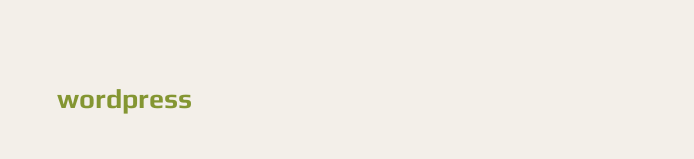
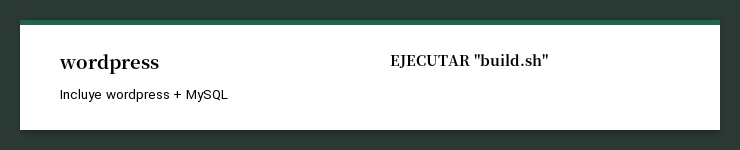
[57,89,192,114] wordpress -> [59,54,159,74] [60,89,228,102] [390,54,548,68] wordpress // Incluye wordpress + MySQL // EJECUTAR "build.sh"

